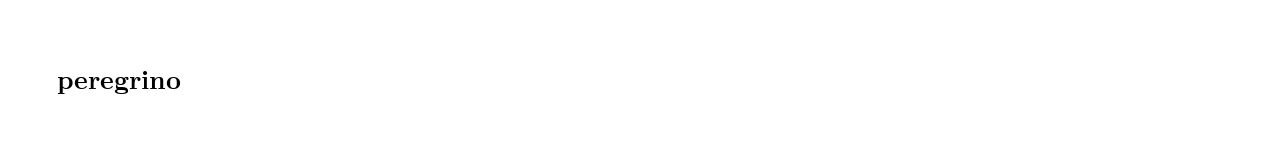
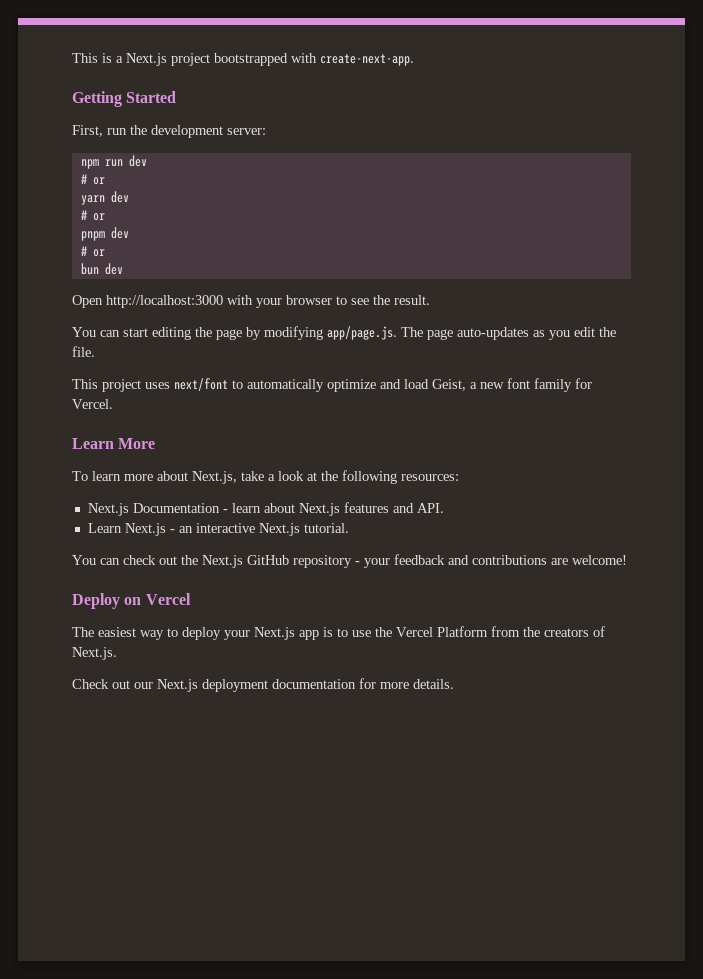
[57,71,181,94] peregrino -> [72,53,414,66] [72,91,177,107] [72,125,266,138] [80,155,147,169] [80,174,105,185] [80,191,129,205] [80,210,105,221] [80,227,129,241] [80,246,105,257] [80,263,123,275] [72,295,430,308] [72,326,616,340] [72,346,95,357] [72,378,592,392] [72,399,113,409] [72,438,156,449] [72,470,459,484] [87,502,444,516] [87,523,349,536] [72,554,627,568] [72,593,191,609] [72,626,605,640] [72,647,117,660] [72,678,454,692] This is a Next.js project bootstrapped with create-next-app. // Getting Started // First, run the development server: // npm run dev // # or // yarn dev // # or // pnpm dev // # or // bun dev // Open http://localhost:3000 with your browser to see the result. // You can start editing the page by modifying app/page.js. The page auto-updates as you edit the file. // This project uses next/font to automatically optimize and load Geist, a new font family for Vercel. // Learn More // To learn more about Next.js, take a look at the following resources: // Next.js Documentation - learn about Next.js features and API. // Learn Next.js - an interactive Next.js tutorial. // You can check out the Next.js GitHub repository - your feedback and contributions are welcome! // Deploy on Vercel // The easiest way to deploy your Next.js app is to use the Vercel Platform from the creators of Next.js. // Check out our Next.js deployment documentation for more details.

